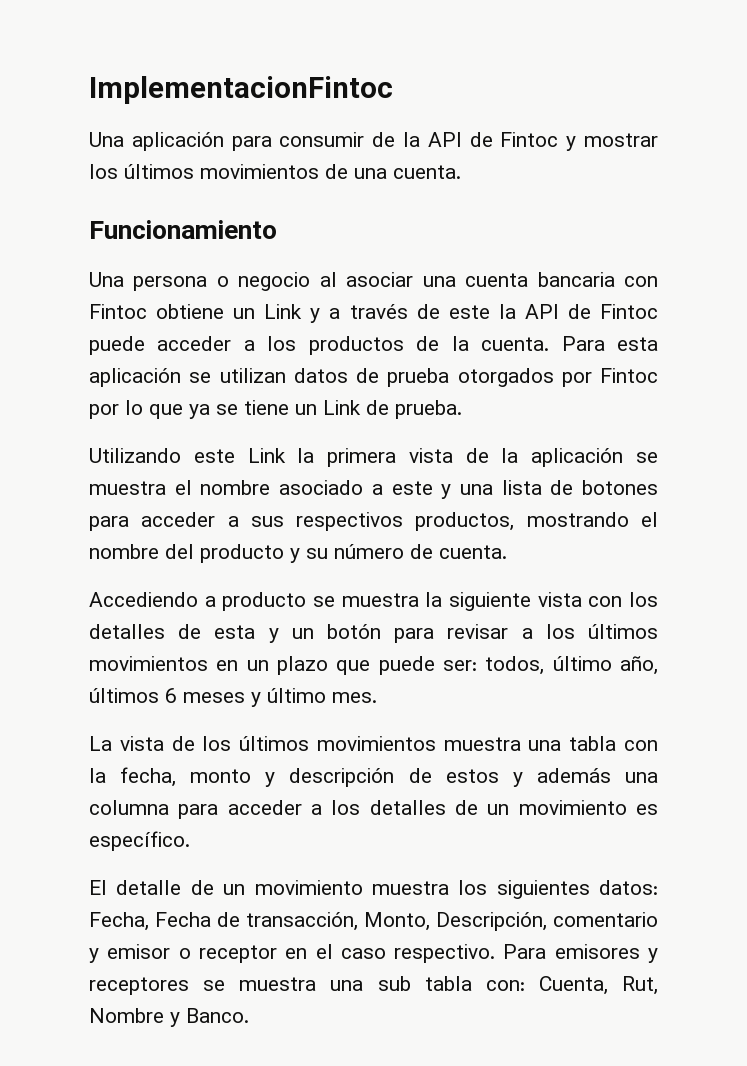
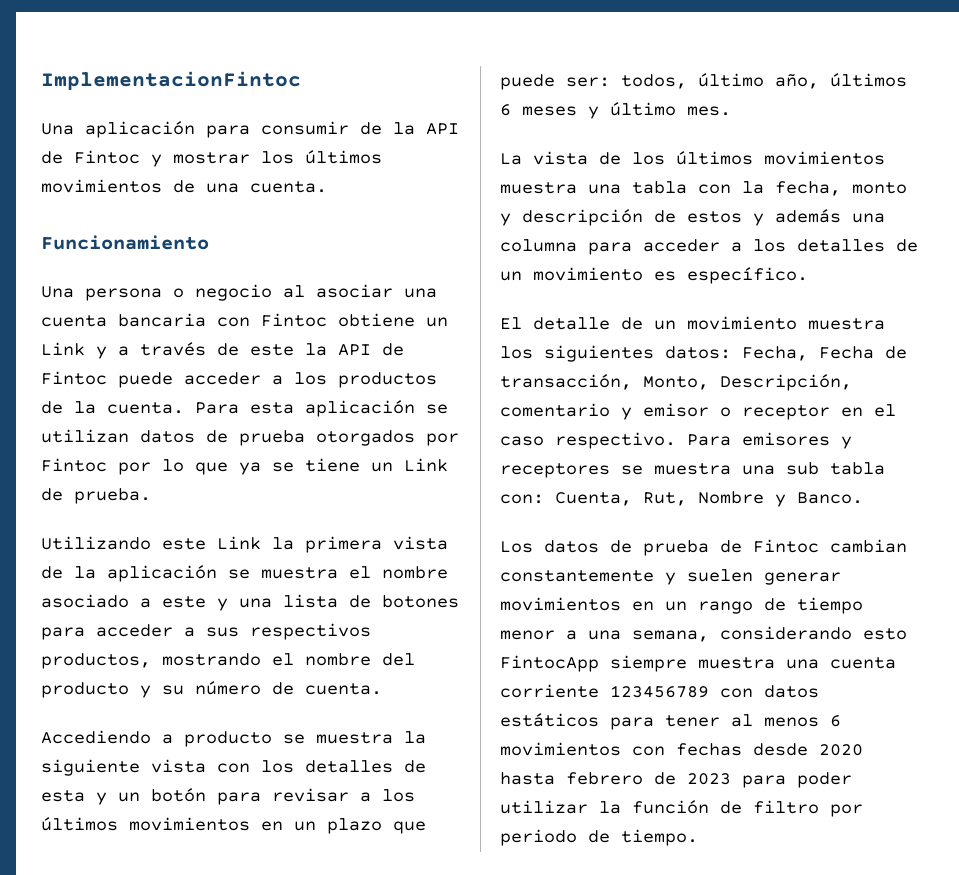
(249, 1015) none -> [500,539,907,556] [500,569,841,585] [500,597,863,614] [500,626,907,642] [500,655,896,672] [500,684,819,698] [500,713,841,730] [500,742,863,756] [500,772,852,788] [500,800,863,817] [500,829,698,846] // Los datos de prueba de Fintoc cambian constantemente y suelen generar movimientos en un rango de tiempo menor a una semana, considerando esto FintocApp siempre muestra una cuenta corriente 123456789 con datos estáticos para tener al menos 6 movimientos con fechas desde 2020 hasta febrero de 2023 para poder utilizar la función de filtro por periodo de tiempo.

